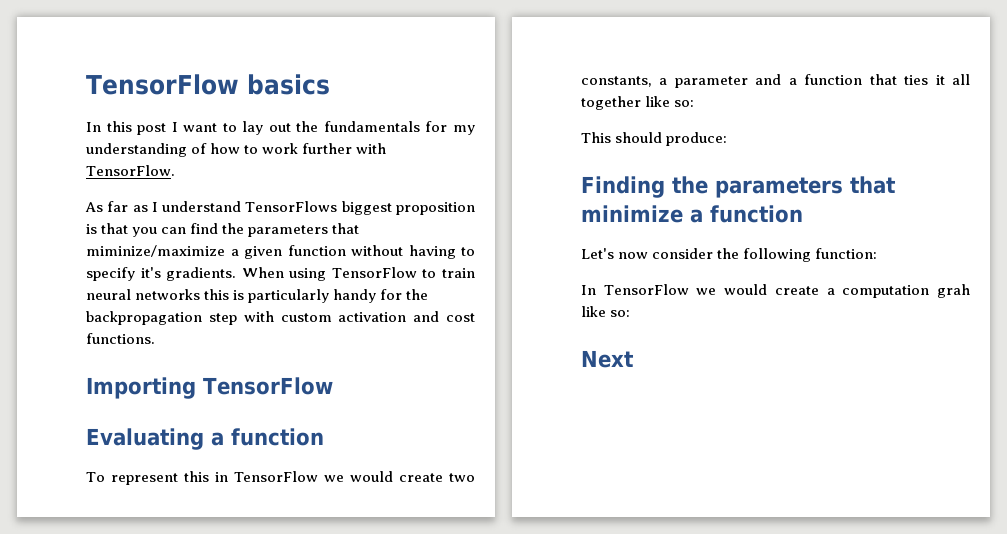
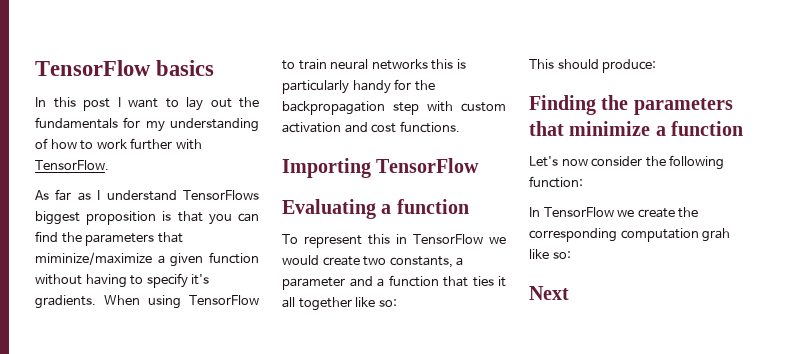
[724,284,835,295] would create a -> [637,207,699,218] [529,228,617,242] create the corresponding

